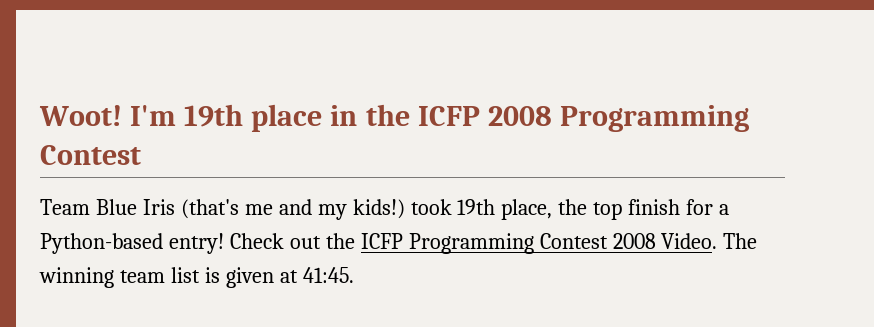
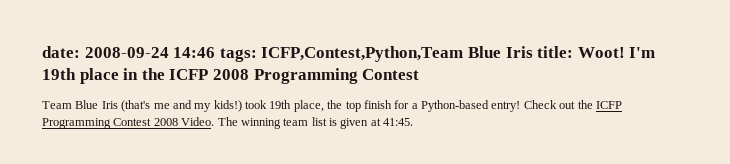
(39, 115) none -> [42,46,574,62] date: 2008-09-24 14:46 tags: ICFP,Contest,Python,Team Blue Iris title:

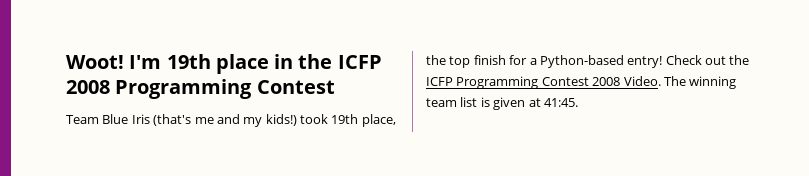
[42,46,574,62] date: 2008-09-24 14:46 tags: ICFP,Contest,Python,Team Blue Iris title: -> (66, 62) none

